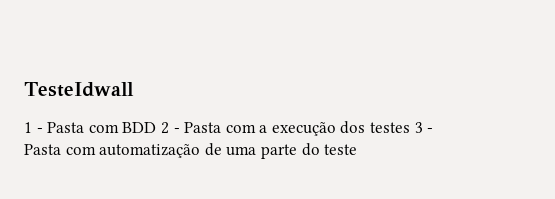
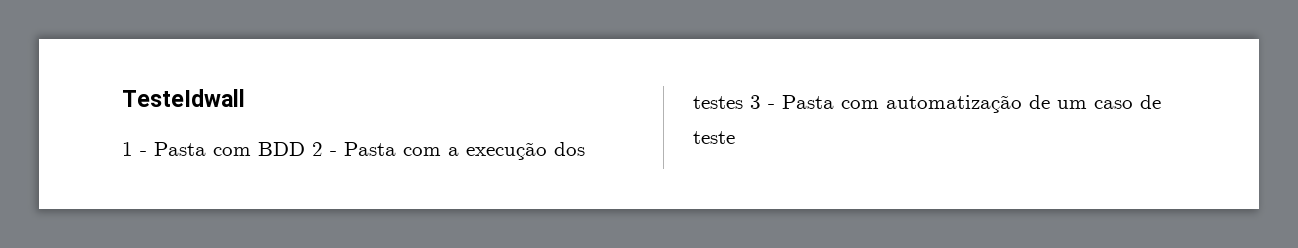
[226,143,320,159] uma parte do -> [1057,95,1161,109] um caso de

